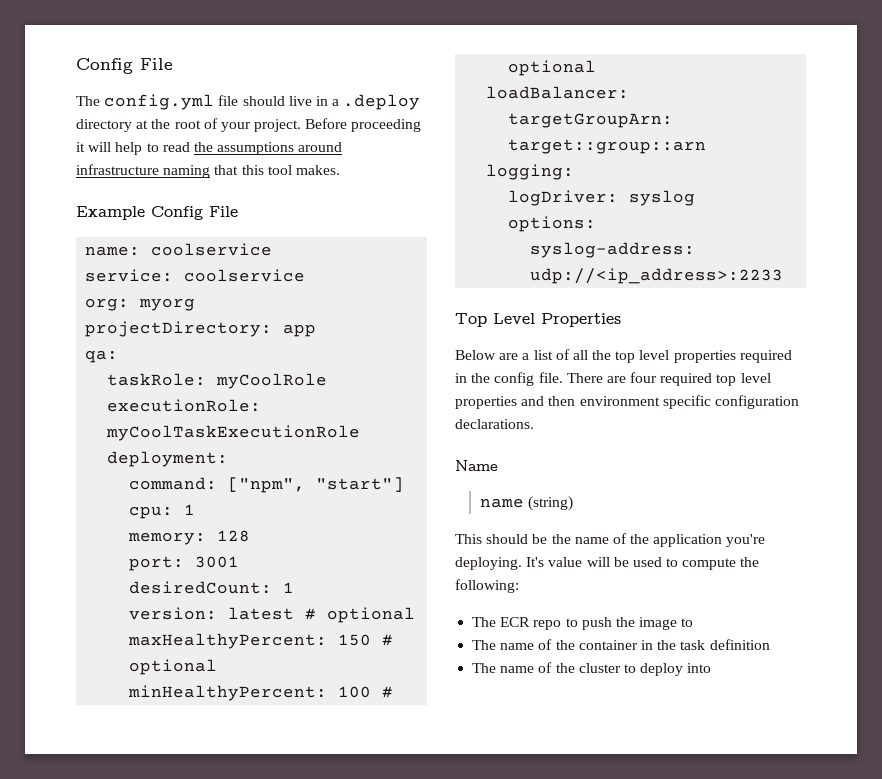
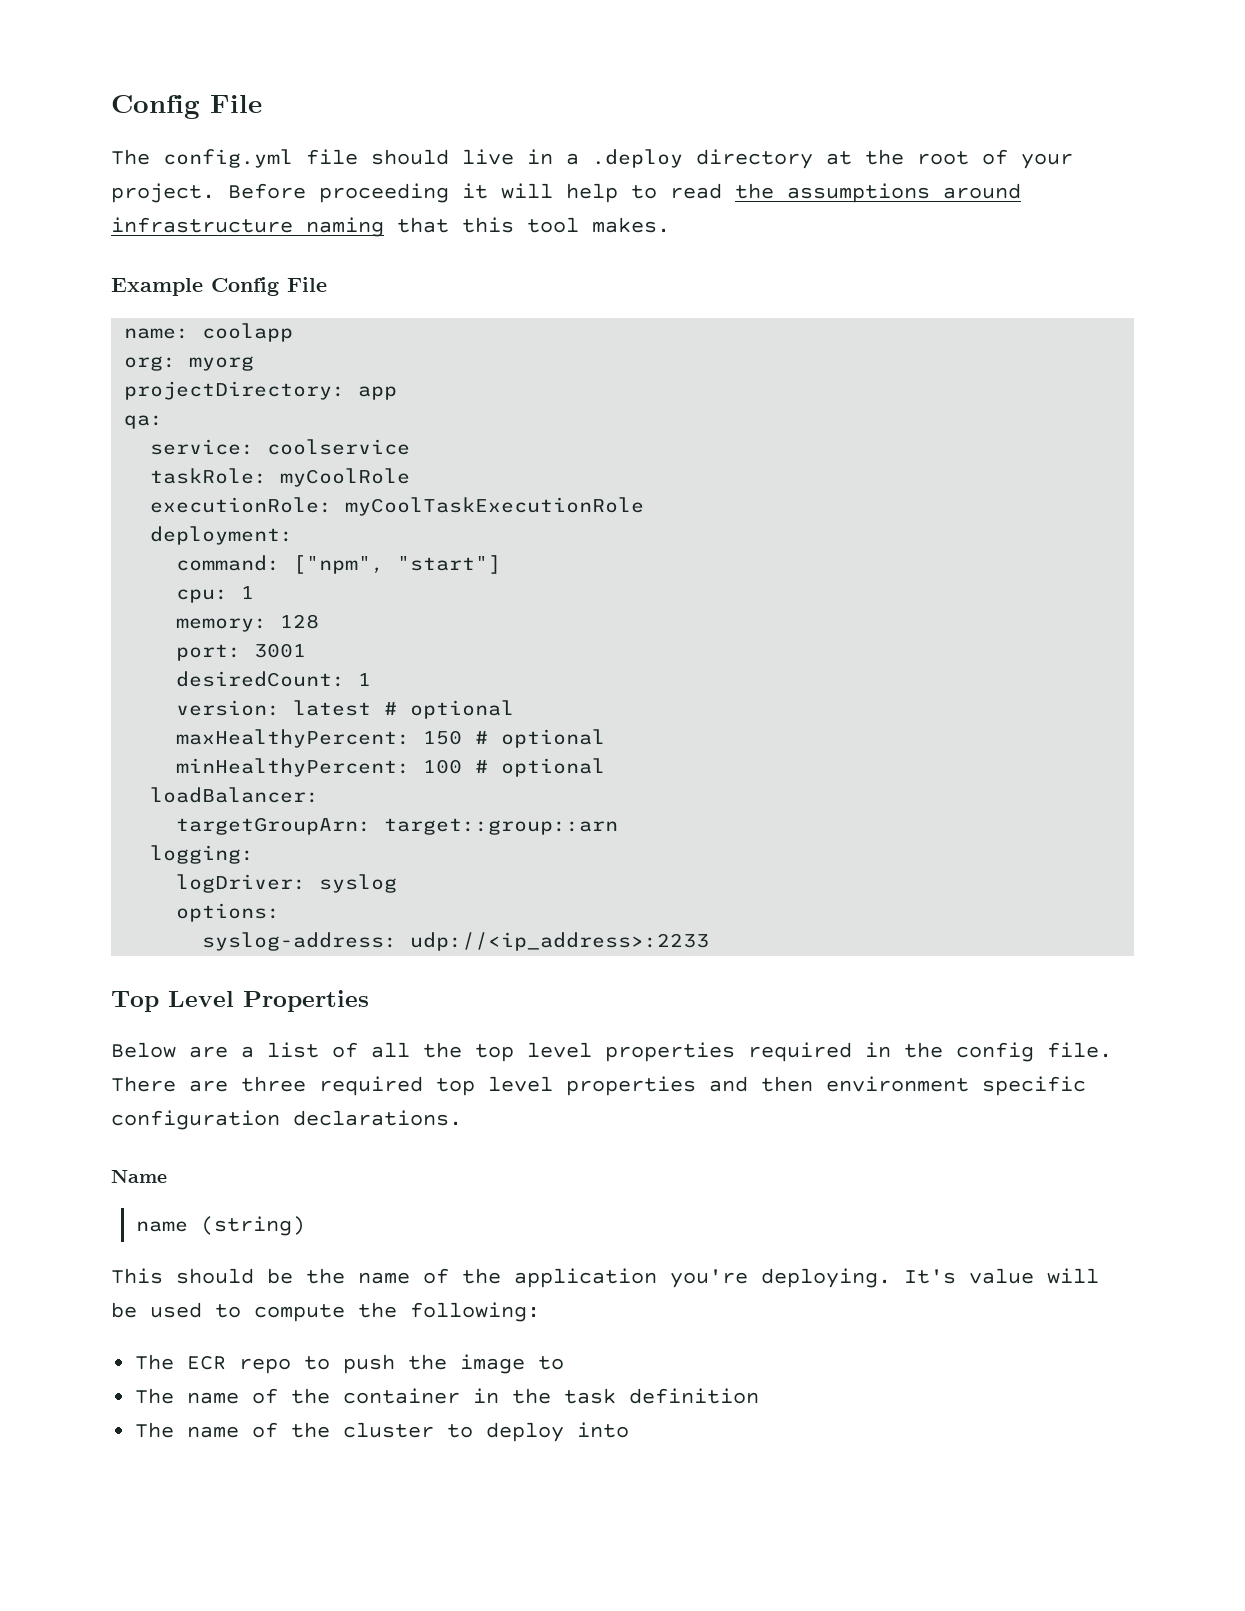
[151,243,273,256] [85,269,306,282] coolservice // service: coolservice -> [202,323,294,342] coolapp
(119, 356) none -> [150,439,411,455] // service: coolservice
[630,372,658,383] four -> [241,1076,306,1092] three

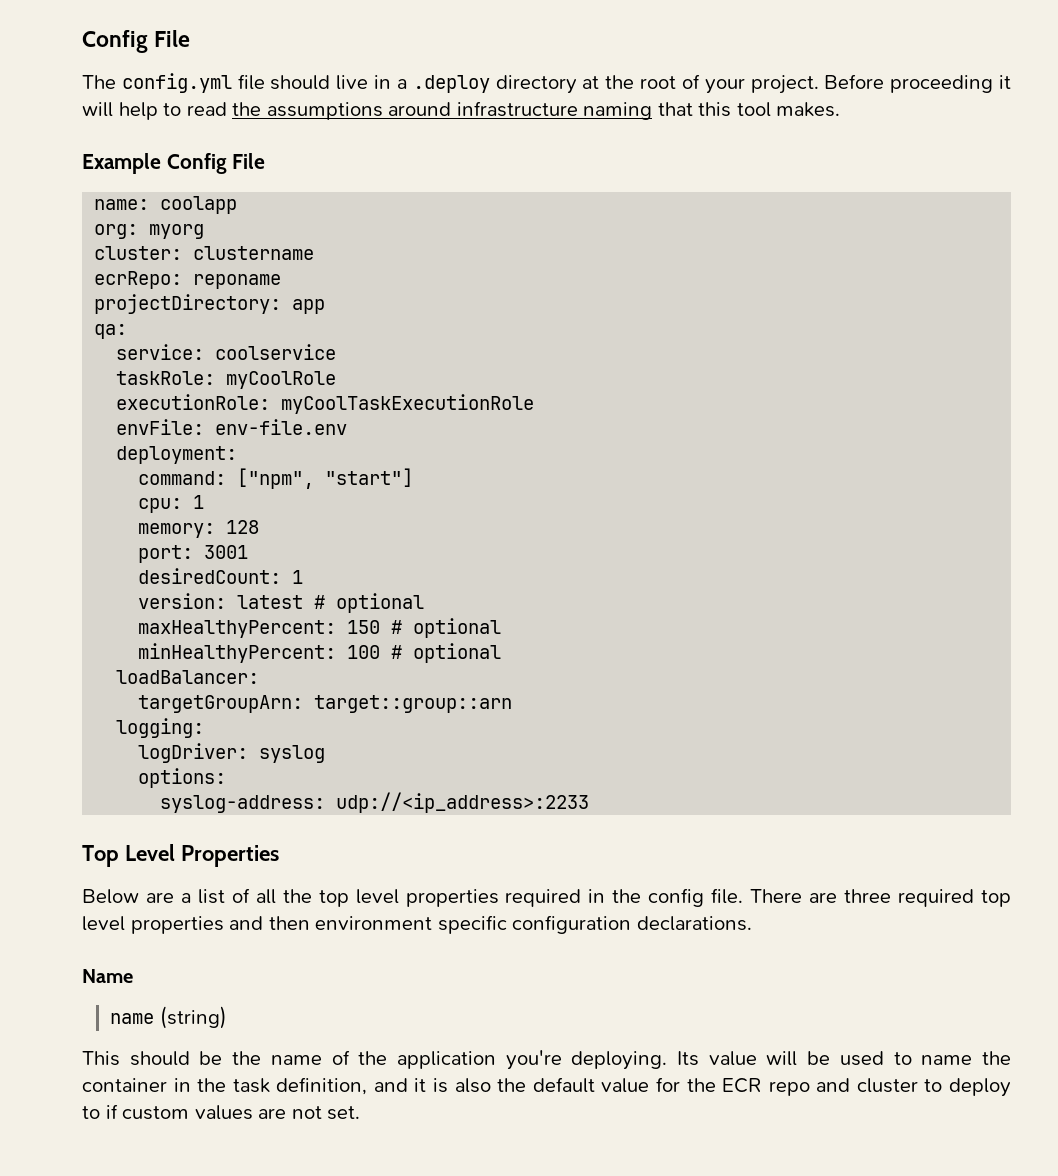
(255, 363) none -> [94,246,315,260] [94,271,282,289] // cluster: clustername // ecrRepo: reponame
(645, 506) none -> [116,419,348,435] // envFile: env-file.env
[904,1269,956,1284] It's -> [677,1051,700,1066] Its
[254,1302,540,1322] [135,1354,565,1374] [135,1388,279,1404] compute the following: // The ECR repo to push the image to // The name of -> [921,1055,973,1065] name
[629,1388,760,1404] [135,1422,630,1442] definition // The name of the cluster to deploy into -> [276,1077,1011,1097] [82,1104,361,1120] definition, and it is also the default value for the ECR repo and cluster to deploy to if custom values are not set.

